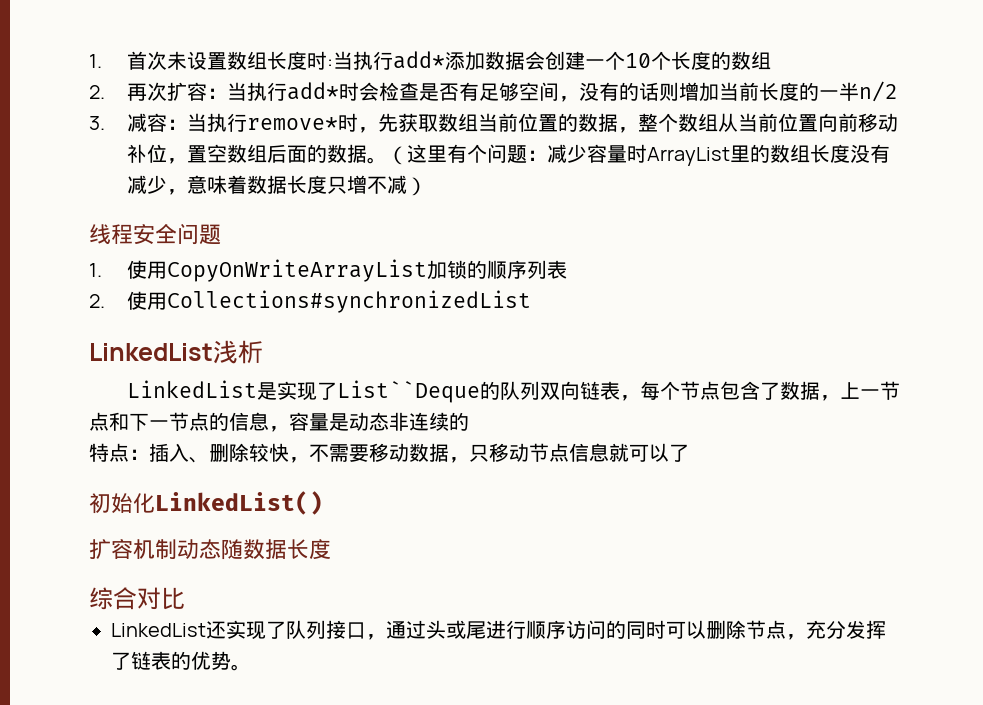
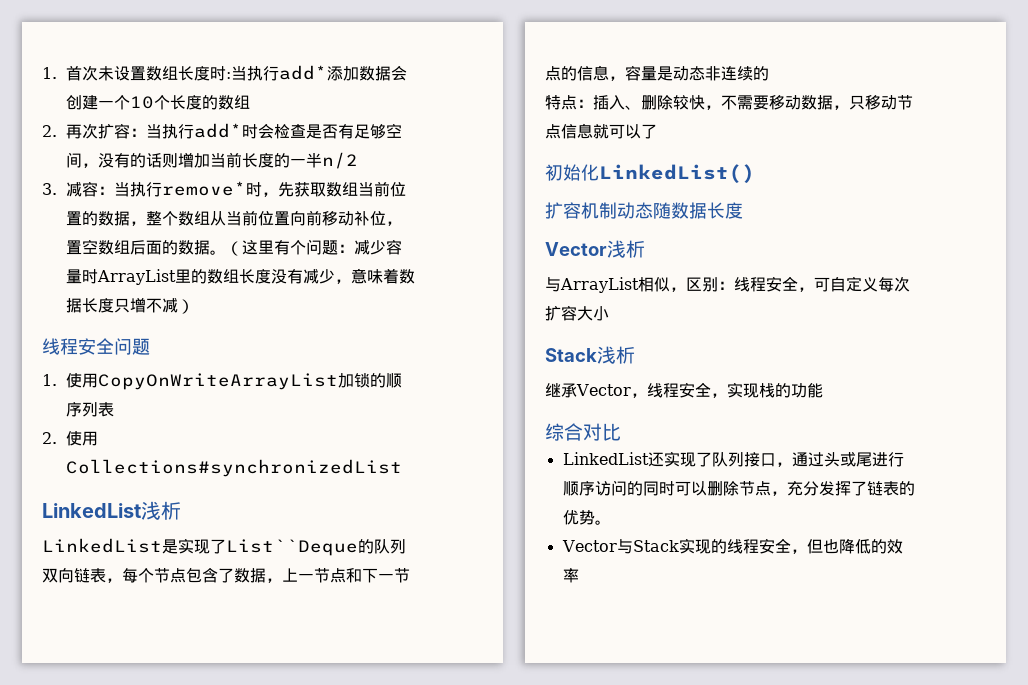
(331, 549) none -> [545,240,645,258] [545,276,910,293] [545,305,609,321] [545,346,635,364] [545,382,823,398] // Vector浅析 // 与ArrayList相似，区别：线程安全，可自定义每次扩容大小 // Stack浅析 // 继承Vector，线程安全，实现栈的功能
(251, 667) none -> [561,538,903,554] [562,568,579,583] // Vector与Stack实现的线程安全，但也降低的效率

